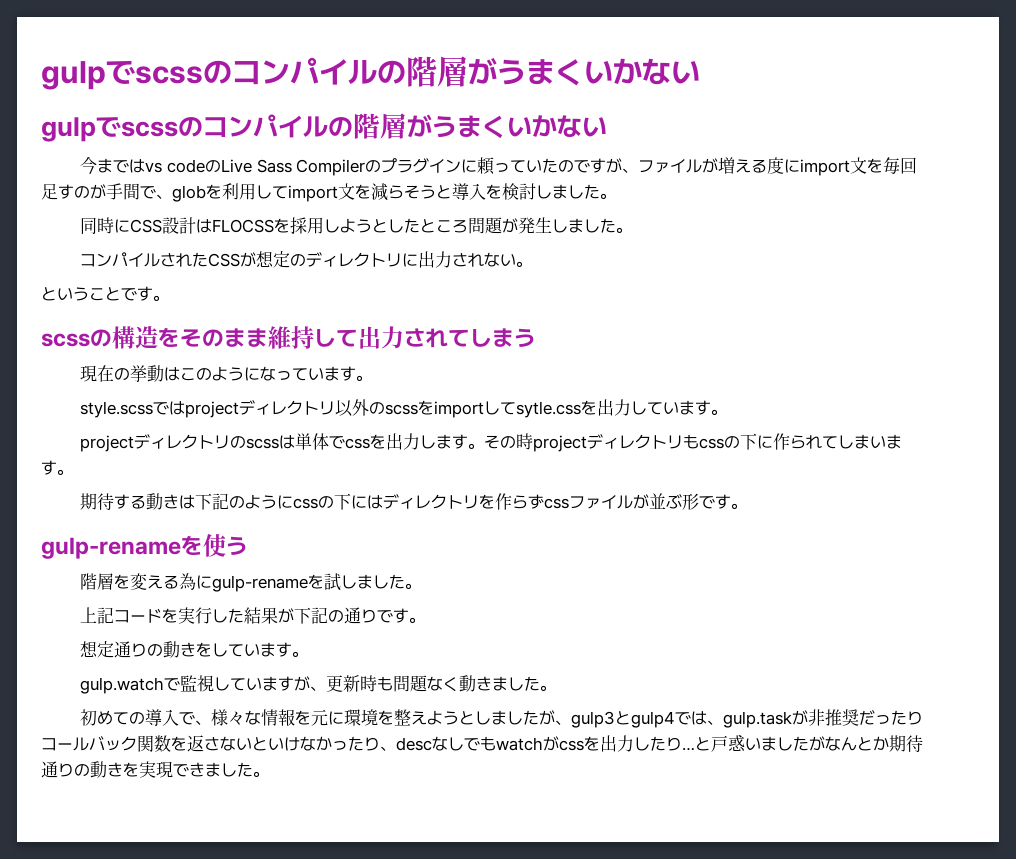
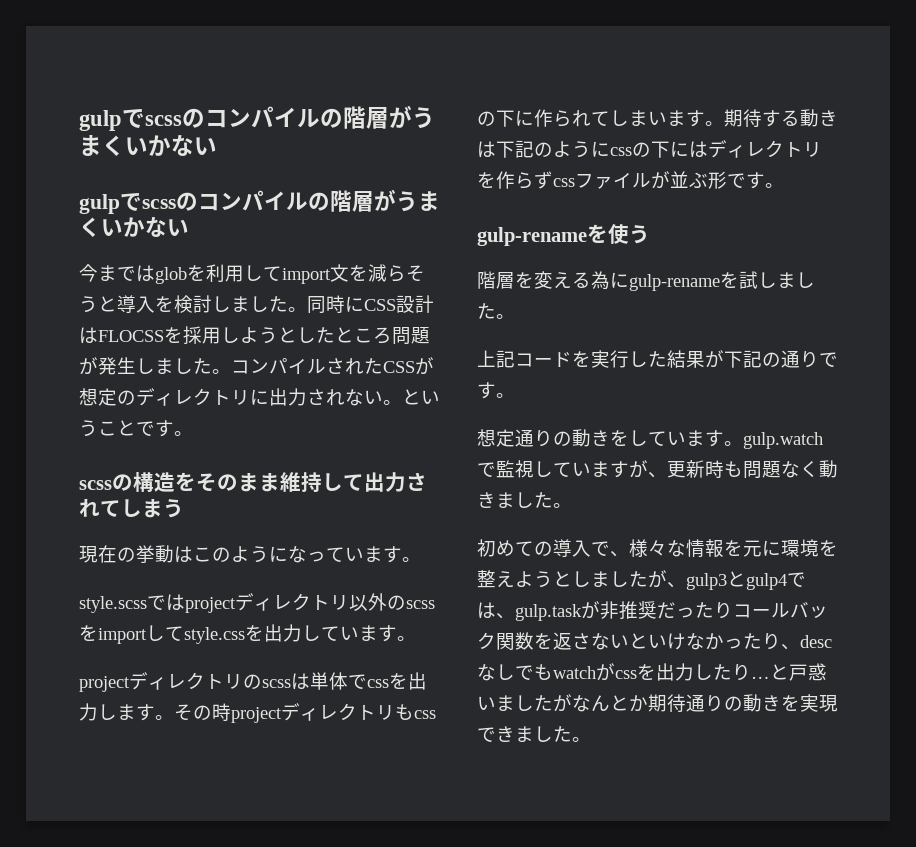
[145,157,918,176] [41,183,172,200] vs codeのLive Sass Compilerのプラグインに頼っていたのですが、ファイルが増える度にimport文を毎回足すのが手間で、 -> (155, 273) none
(616, 196) // -> (307, 309) none
(633, 230) // -> (231, 371) none
(533, 264) // -> (402, 402) none
[516,401,582,418] sytle.css -> [184,627,245,644] style.css
(73, 472) // -> (724, 123) none
(309, 654) // -> (743, 443) none

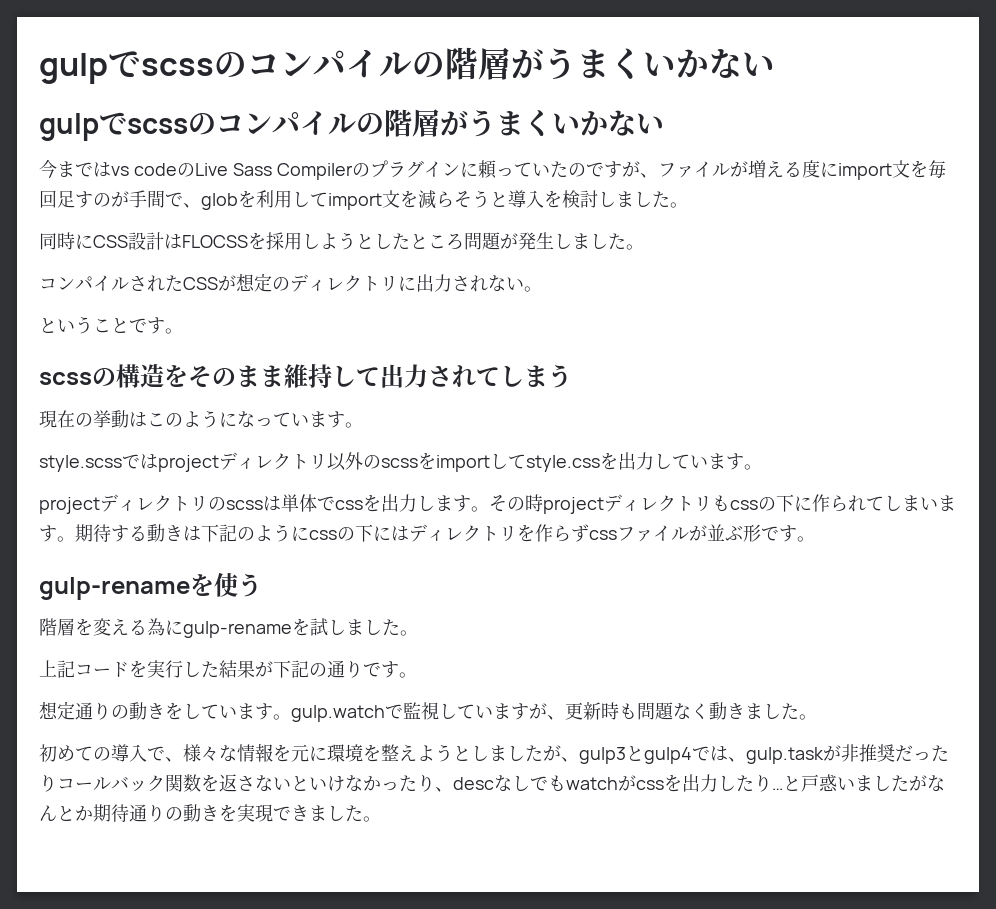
(155, 273) none -> [111,160,946,180] [39,190,201,208] vs codeのLive Sass Compilerのプラグインに頼っていたのですが、ファイルが増える度にimport文を毎回足すのが手間で、
(307, 309) none -> (688, 205) //
(231, 371) none -> (644, 247) //
(402, 402) none -> (542, 289) //

